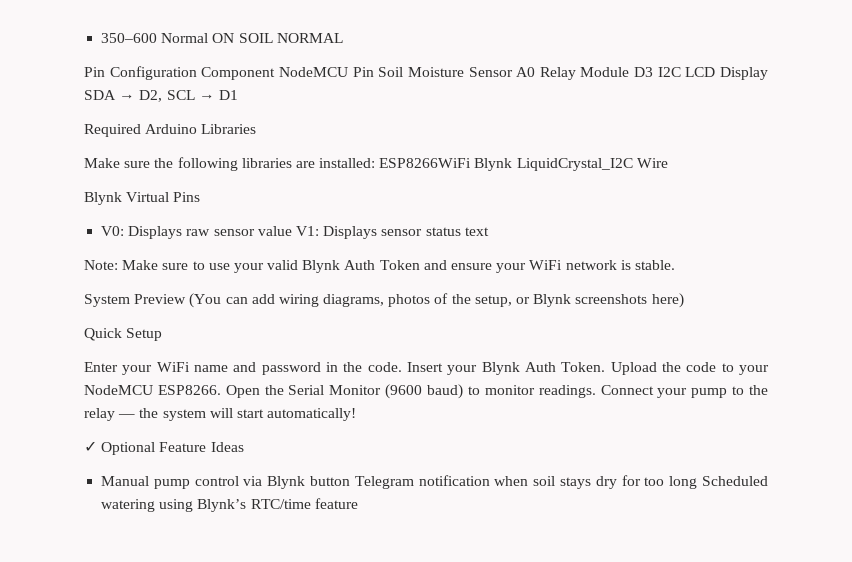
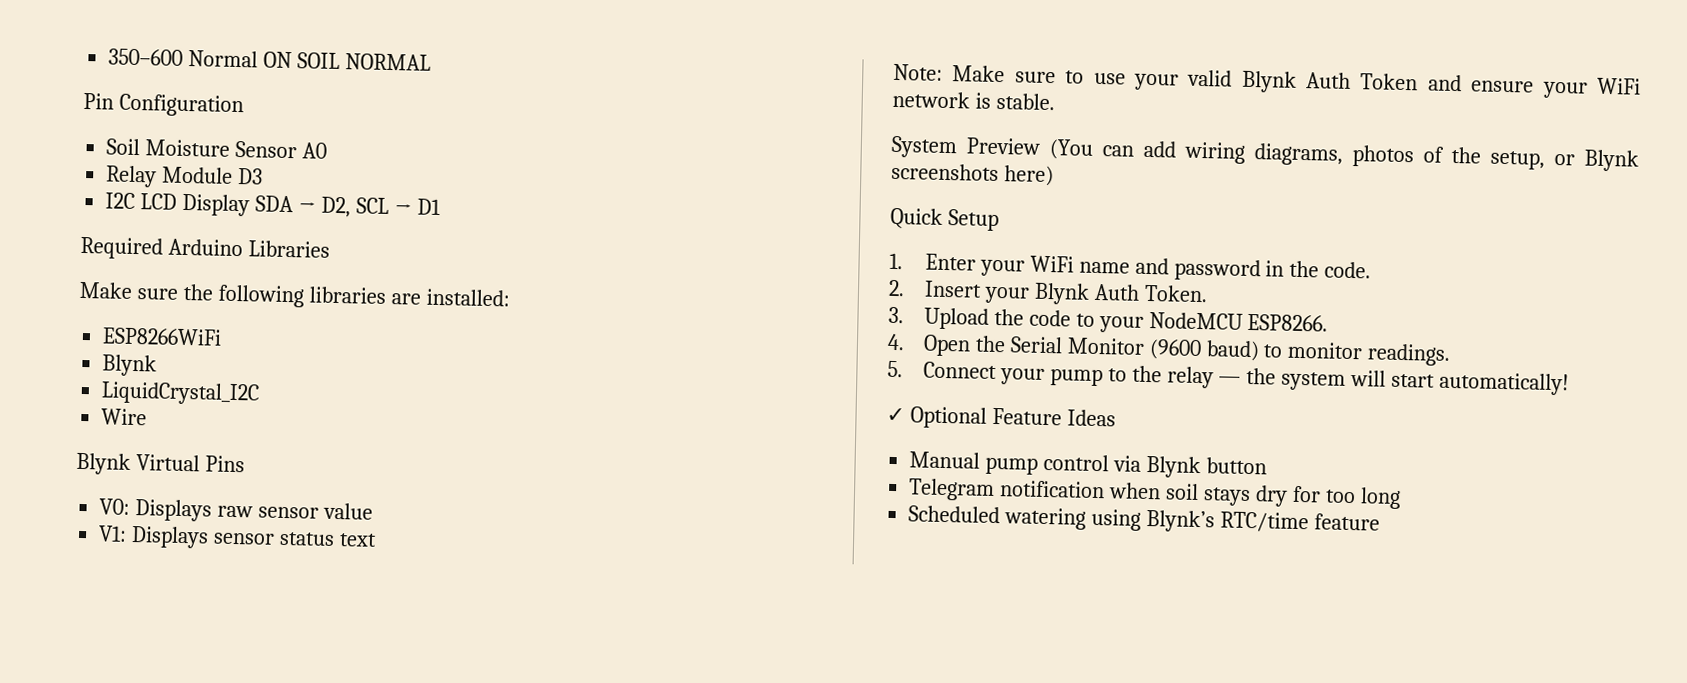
[201,67,374,80] Component NodeMCU Pin -> (244, 105) //
(536, 72) none -> (328, 150) //
(654, 72) none -> (264, 176) //
(376, 163) none -> (510, 297) //
[474,158,513,171] Blynk -> [102,354,158,377] // Blynk //
(633, 164) none -> (261, 393) //
(292, 231) none -> (373, 511) //
(163, 334) none -> [889,252,903,270] 1.
(402, 367) none -> [888,279,905,297] // 2.
(606, 367) none -> [888,306,904,324] // 3.
(221, 390) none -> [887,333,905,351] // 4.
(596, 391) none -> [887,360,903,378] // 5.
(351, 481) none -> (1267, 466) //
(698, 482) none -> (1401, 498) //

